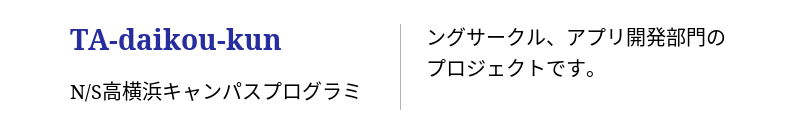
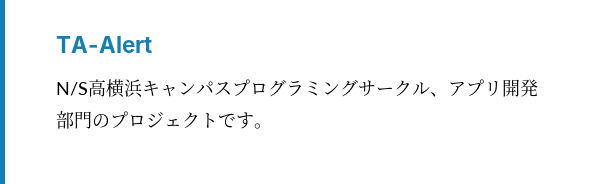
[70,28,282,50] TA-daikou-kun -> [56,36,152,53] TA-Alert

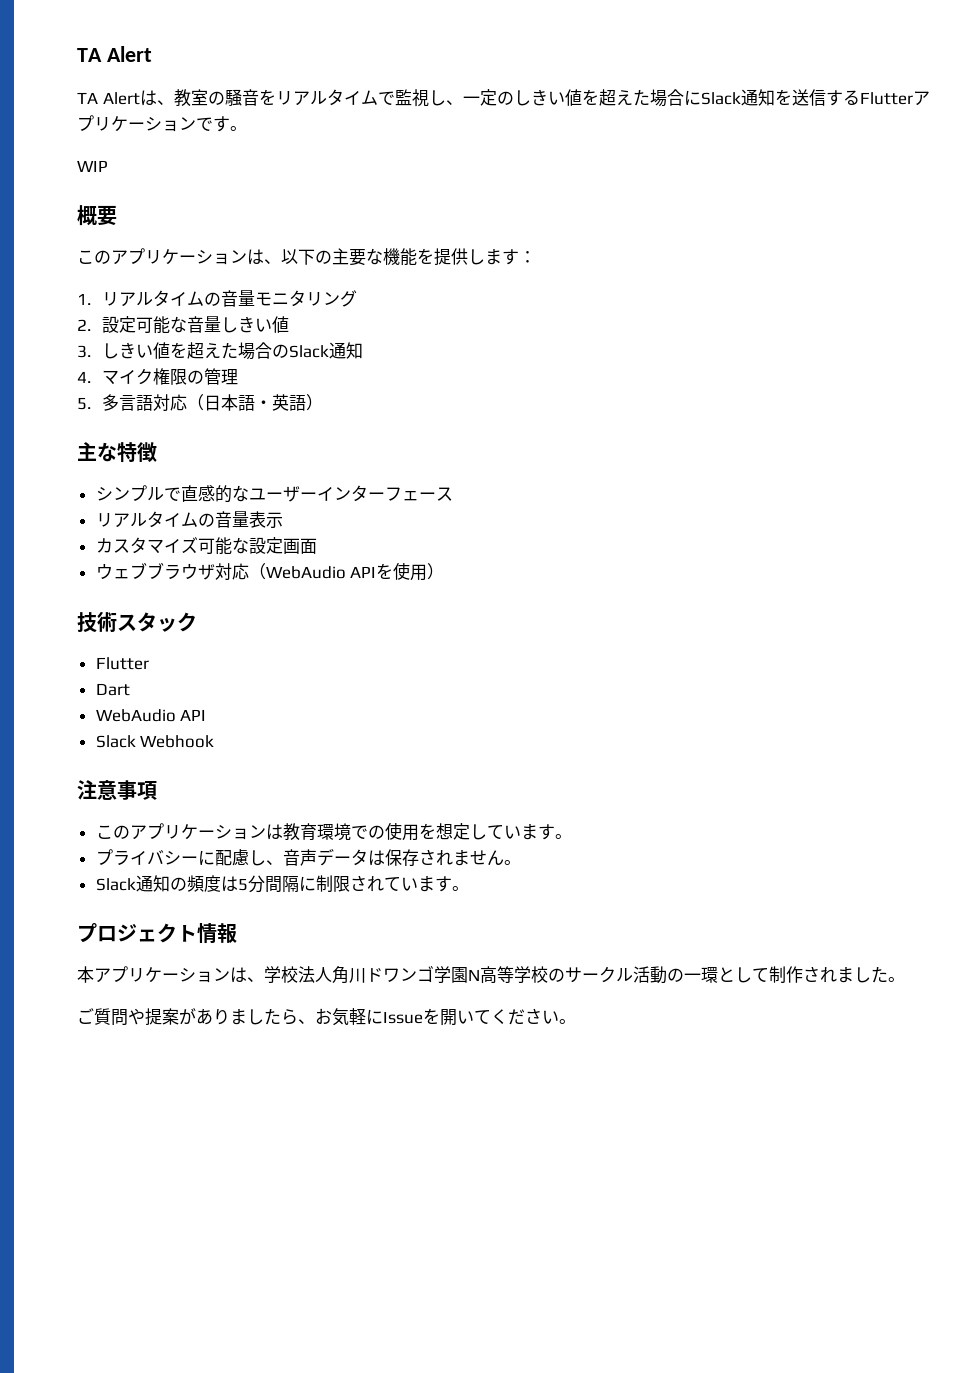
[56,36,152,53] [56,79,538,98] [56,111,254,129] TA-Alert // N/S高横浜キャンパスプログラミングサークル、アプリ開発部門のプロジェクトです -> [77,46,152,62] [77,89,930,107] [77,115,247,132] [77,160,108,172] [77,205,117,226] [77,248,536,266] [77,290,358,307] [77,316,290,334] [77,342,364,360] [77,368,239,385] [77,394,324,411] [77,442,157,463] [95,485,453,503] [95,511,283,528] [95,537,317,555] [95,562,445,581] [77,611,197,633] [95,657,149,670] [95,683,130,696] [95,709,207,722] [95,735,215,748] [77,780,157,800] [95,822,572,841] [95,848,521,866] [95,875,469,893] [77,923,237,944] [77,965,905,984] [77,1008,559,1026] TA Alert // TA Alertは、教室の騒音をリアルタイムで監視し、一定のしきい値を超えた場合にSlack通知を送信するFlutterアプリケーションです。 // WIP // 概要 // このアプリケーションは、以下の主要な機能を提供します： // 1.リアルタイムの音量モニタリング // 2.設定可能な音量しきい値 // 3.しきい値を超えた場合のSlack通知 // 4.マイク権限の管理 // 5.多言語対応（日本語・英語） // 主な特徴 // シンプルで直感的なユーザーインターフェース // リアルタイムの音量表示 // カスタマイズ可能な設定画面 // ウェブブラウザ対応（WebAudio APIを使用） // 技術スタック // Flutter // Dart // WebAudio API // Slack Webhook // 注意事項 // このアプリケーションは教育環境での使用を想定しています。 // プライバシーに配慮し、音声データは保存されません。 // Slack通知の頻度は5分間隔に制限されています。 // プロジェクト情報 // 本アプリケーションは、学校法人角川ドワンゴ学園N高等学校のサークル活動の一環として制作されました。 // ご質問や提案がありましたら、お気軽にIssueを開いてください

